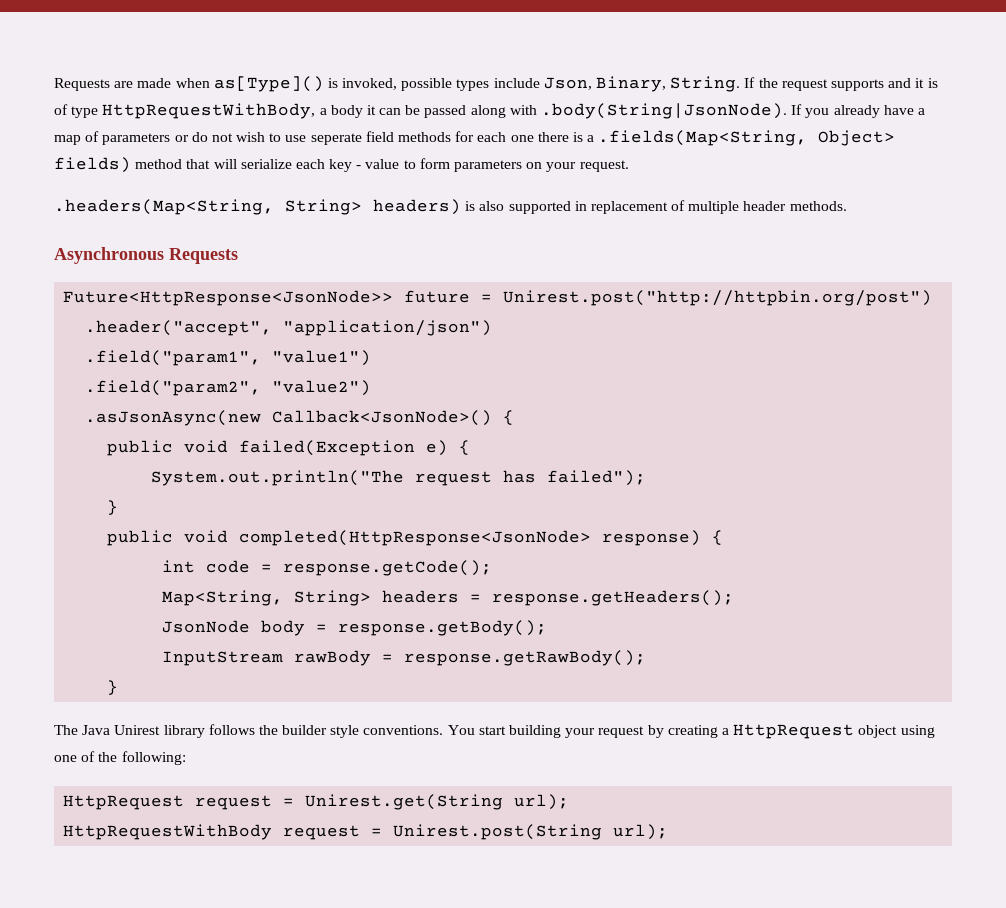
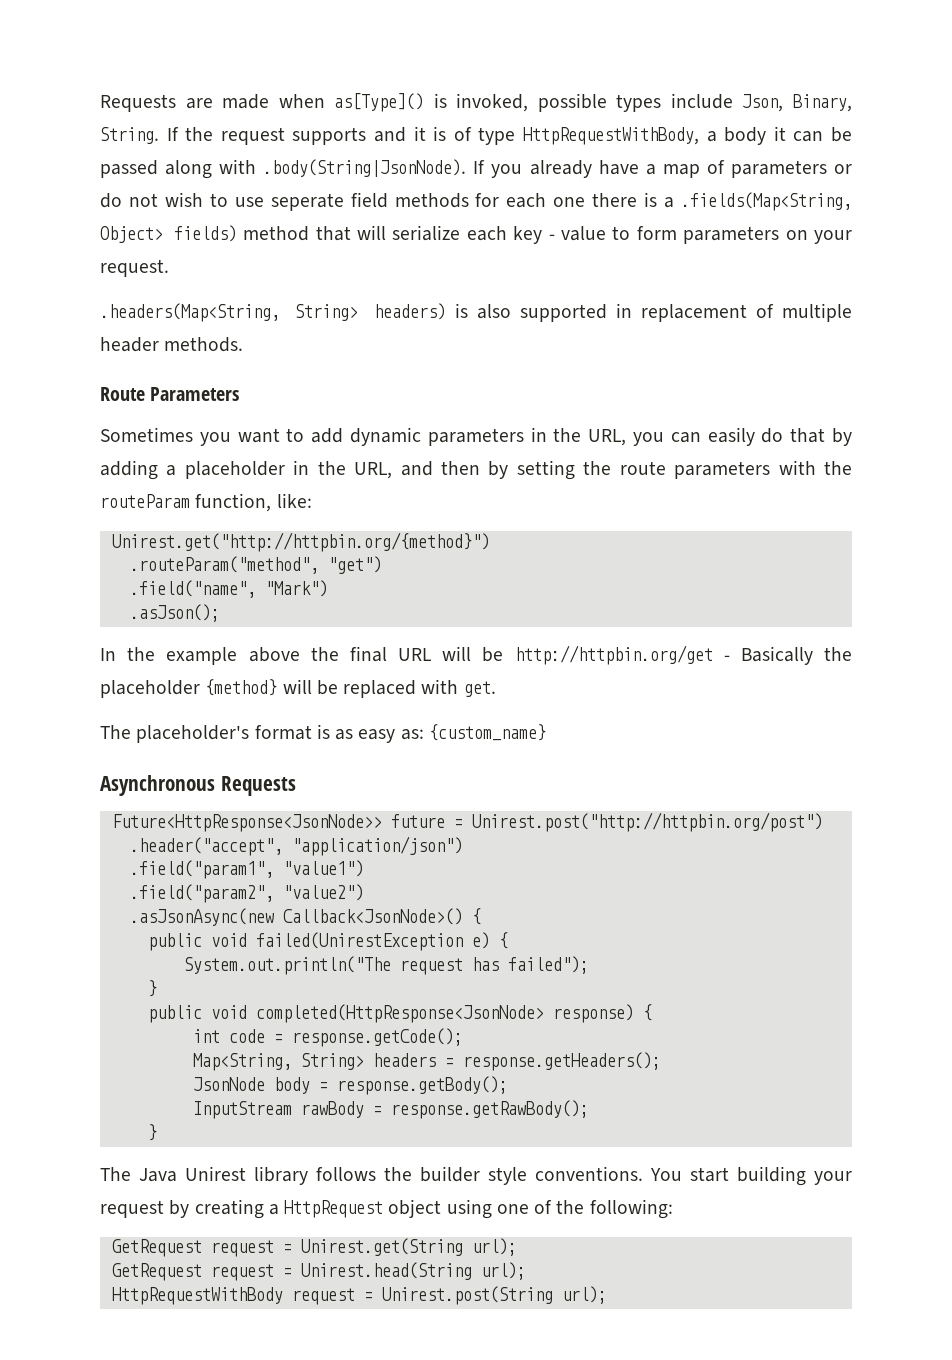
(847, 206) none -> [100,387,240,401] [100,427,852,446] [100,460,853,480] [100,493,312,512] [111,532,490,552] [129,556,382,574] [129,580,328,598] [129,604,220,622] [100,645,852,665] [100,679,496,698] [100,724,546,743] // Route Parameters // Sometimes you want to add dynamic parameters in the URL, you can easily do that by adding a placeholder in the URL, and then by setting the route parameters with the routeParam function, like: // Unirest.get("http://httpbin.org/{method}") // .routeParam("method", "get") // .field("name", "Mark") // .asJson(); // In the example above the final URL will be http://httpbin.org/get - Basically the placeholder {method} will be replaced with get. // The placeholder's format is as easy as: {custom_name}
[239,440,416,456] failed(Exception -> [255,932,463,951] failed(UnirestException
[63,795,185,810] HttpRequest -> [111,1239,202,1257] GetRequest
(570, 802) none -> [111,1262,526,1281] // GetRequest request = Unirest.head(String url);

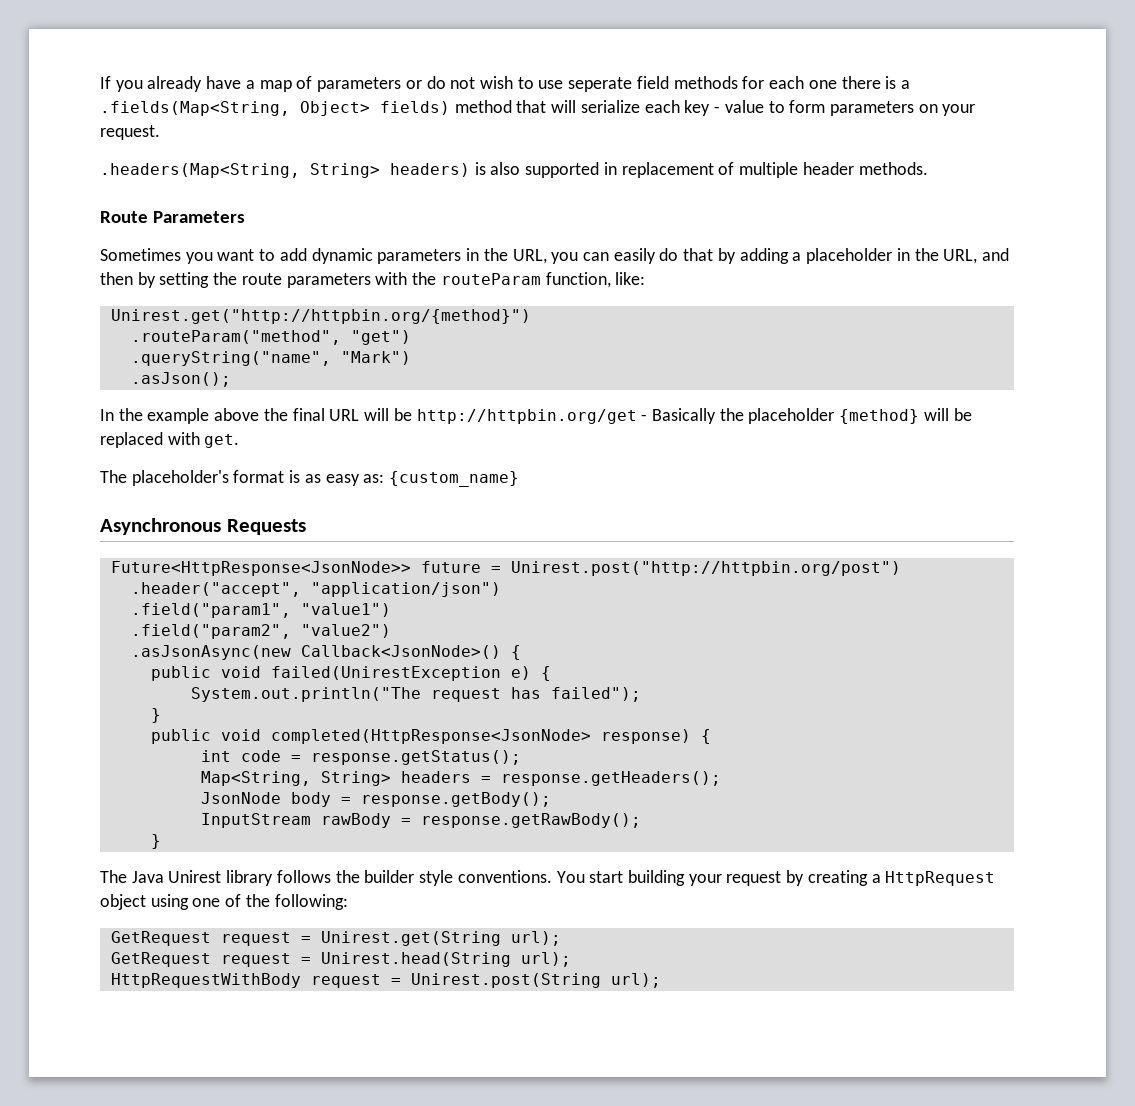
[100,93,852,112] [100,126,853,145] [100,159,467,179] Requests are made when as[Type]() is invoked, possible types include Json, Binary, String. If the request supports and it is of type HttpRequestWithBody, a body it can be passed along with .body(String|JsonNode). -> (100, 82) none
[129,580,256,598] .field("name", -> [130,351,331,366] .queryString("name",
[291,1028,463,1047] response.getCode(); -> [310,750,521,765] response.getStatus();

